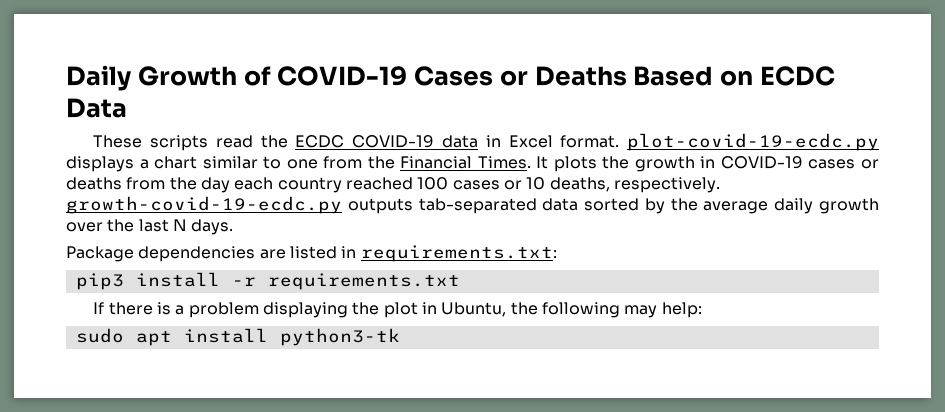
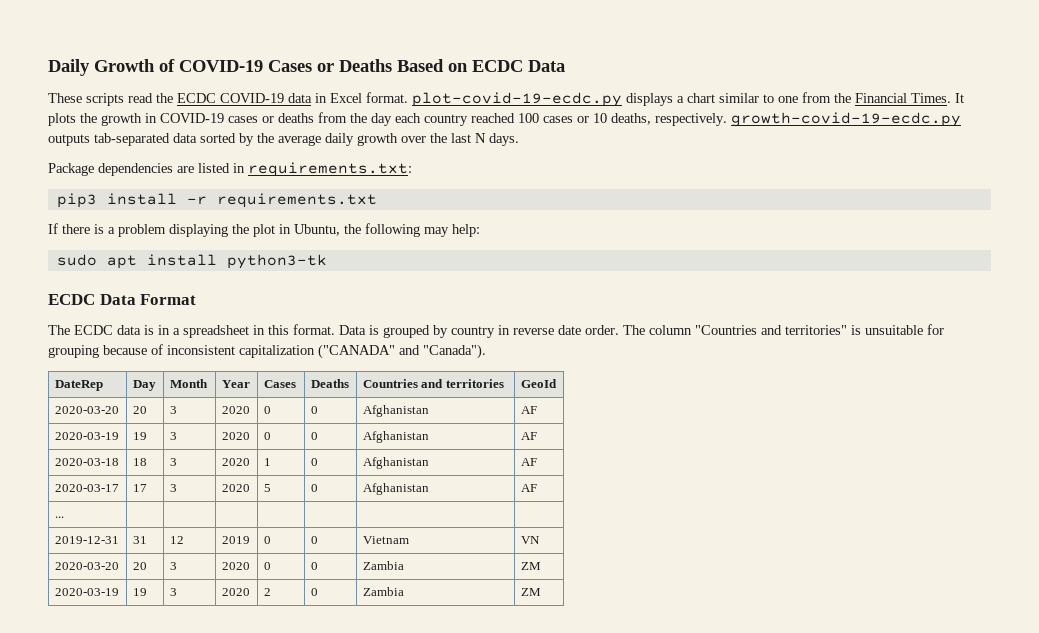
(400, 337) none -> [48,294,197,305] [48,324,944,338] [48,344,486,359] [54,380,103,391] [132,380,156,391] [169,379,208,388] [221,380,250,388] [263,380,296,388] [310,379,349,388] [362,379,504,388] [520,379,557,388] [54,406,119,414] [132,406,147,414] [169,406,177,414] [221,406,250,414] [263,406,271,414] [310,406,318,414] [362,405,429,417] [520,406,537,414] [54,432,119,440] [132,432,147,440] [169,432,177,440] [221,432,250,440] [263,432,271,440] [310,432,318,440] [362,431,429,443] [520,432,537,440] [54,458,119,466] [132,458,147,466] [169,458,177,466] [221,458,250,466] [263,458,271,466] [310,458,318,466] [362,457,429,469] [520,458,537,466] [54,484,119,492] [132,484,147,492] [169,484,177,492] [221,484,250,492] [263,484,271,492] [310,484,318,492] [362,483,429,495] [520,484,537,492] [54,516,64,518] [54,536,119,544] [132,536,147,544] [169,536,184,544] [221,536,250,544] [263,536,271,544] [310,536,318,544] [362,536,409,544] [520,536,540,544] [54,562,119,570] [132,562,147,570] [169,562,177,570] [221,562,250,570] [263,562,271,570] [310,562,318,570] [362,561,404,570] [520,562,541,570] [54,588,119,596] [132,588,147,596] [169,588,177,596] [221,588,250,596] [263,588,271,596] [310,588,318,596] [362,587,404,596] [520,588,541,596] // ECDC Data Format // The ECDC data is in a spreadsheet in this format. Data is grouped by country in reverse date order. The column "Countries and territories" is unsuitable for grouping because of inconsistent capitalization ("CANADA" and "Canada"). // DateRep | Day | Month | Year | Cases | Deaths | Countries and territories | GeoId // 2020-03-20 | 20 | 3 | 2020 | 0 | 0 | Afghanistan | AF // 2020-03-19 | 19 | 3 | 2020 | 0 | 0 | Afghanistan | AF // 2020-03-18 | 18 | 3 | 2020 | 1 | 0 | Afghanistan | AF // 2020-03-17 | 17 | 3 | 2020 | 5 | 0 | Afghanistan | AF // ... | | | | | | | // 2019-12-31 | 31 | 12 | 2019 | 0 | 0 | Vietnam | VN // 2020-03-20 | 20 | 3 | 2020 | 0 | 0 | Zambia | ZM // 2020-03-19 | 19 | 3 | 2020 | 2 | 0 | Zambia | ZM

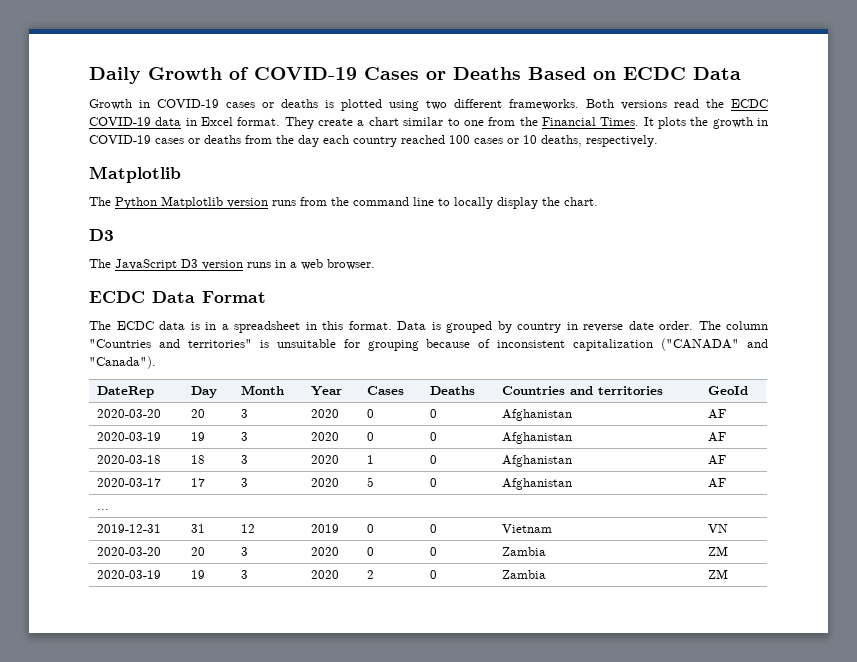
[48,93,124,106] These scripts -> [89,99,667,111] Growth in COVID-19 cases or deaths is plotted using two different frameworks. Both versions
[412,92,673,107] plot-covid-19-ecdc.py displays -> [284,117,354,129] They create
[731,112,961,127] [48,133,519,146] [48,162,412,177] [56,193,377,208] [48,223,480,237] [56,254,327,269] growth-covid-19-ecdc.py outputs tab-separated data sorted by the average daily growth over the last N days. // Package dependencies are listed in requirements.txt: // pip3 install -r requirements.txt // If there is a problem displaying the plot in Ubuntu, the following may help: // sudo apt install python3-tk -> [89,166,181,183] [89,196,598,209] [89,229,114,241] [89,259,375,271] // Matplotlib // The Python Matplotlib version runs from the command line to locally display the chart. // D3 // The JavaScript D3 version runs in a web browser.

